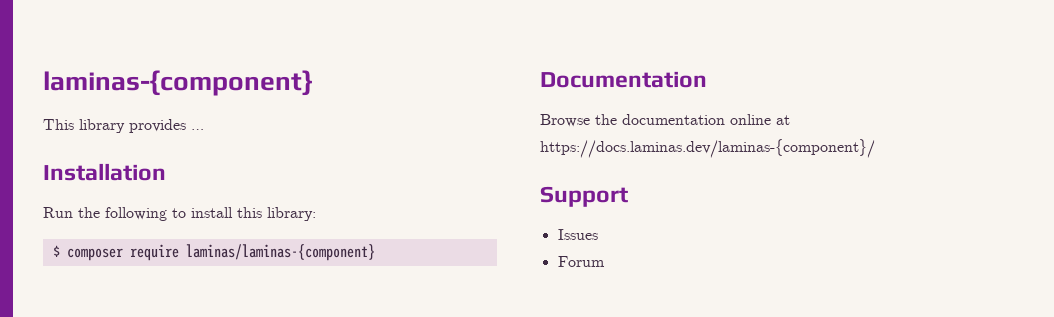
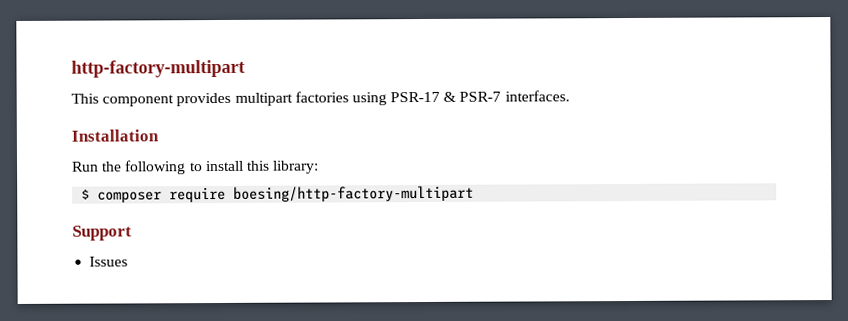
[43,70,312,96] laminas-{component} -> [71,59,245,78] http-factory-multipart
[79,119,204,133] library provides … -> [102,90,570,107] component provides multipart factories using PSR-17 & PSR-7 interfaces.
[185,244,375,261] [540,71,707,88] [540,114,790,127] [540,139,875,158] laminas/laminas-{component} // Documentation // Browse the documentation online at https://docs.laminas.dev/laminas-{component}/ -> [233,185,475,202] boesing/http-factory-multipart
[557,256,605,267] // Forum -> (129, 261) none

